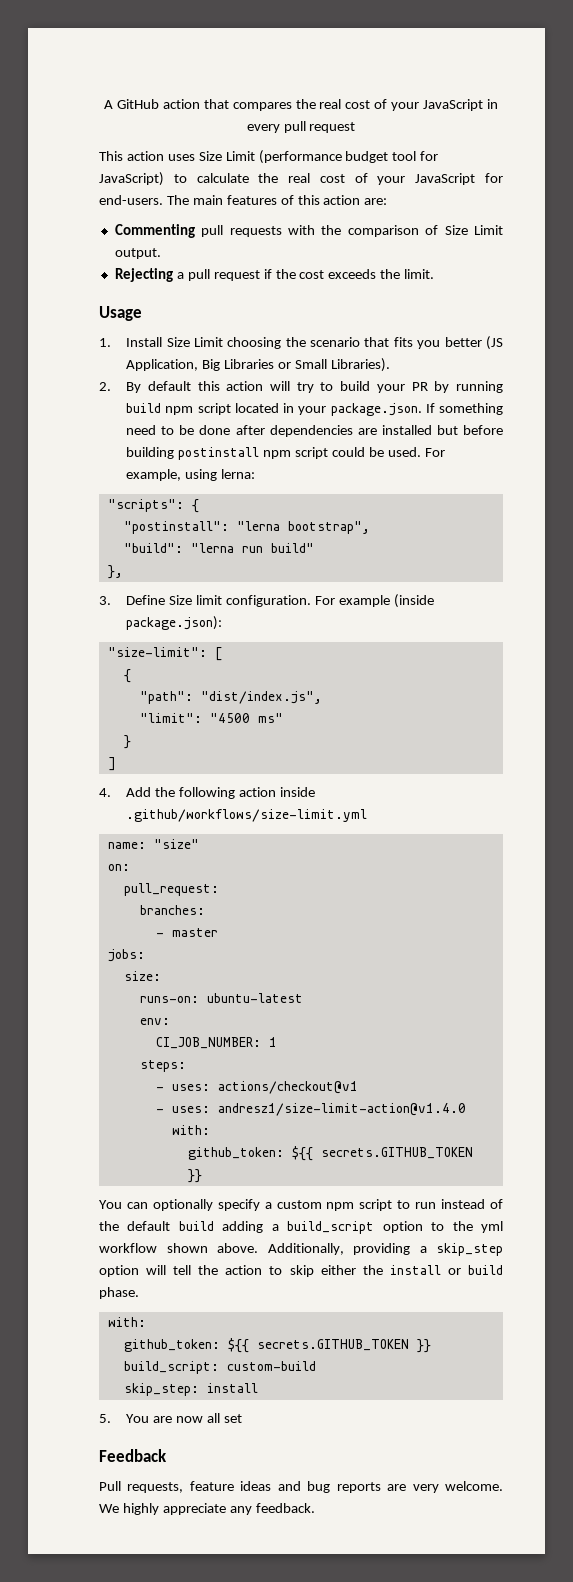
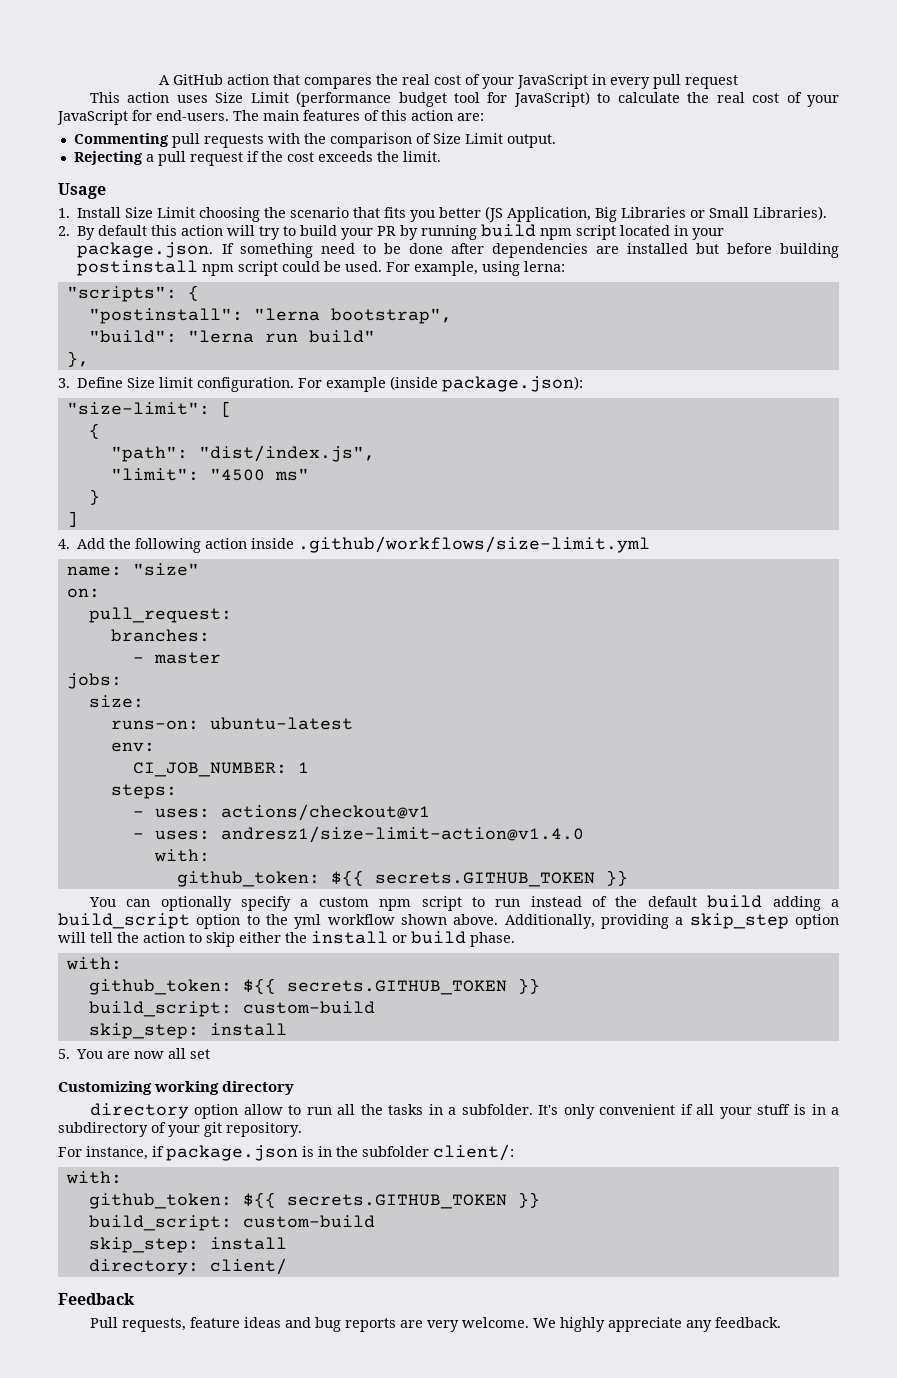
(242, 1418) none -> [58,1081,295,1095] [89,1103,839,1119] [58,1122,302,1137] [58,1144,514,1161] [65,1171,122,1184] [88,1192,540,1209] [88,1215,375,1231] [88,1237,287,1253] [88,1258,287,1275] // Customizing working directory // directory option allow to run all the tasks in a subfolder. It's only convenient if all your stuff is in a subdirectory of your git repository. // For instance, if package.json is in the subfolder client/: // with: // github_token: ${{ secrets.GITHUB_TOKEN }} // build_script: custom-build // skip_step: install // directory: client/

